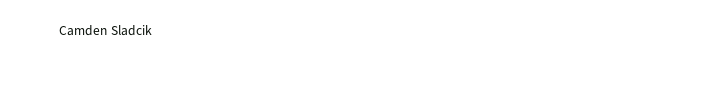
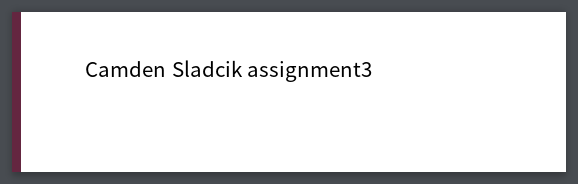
(152, 30) none -> [247,61,373,82] assignment3

